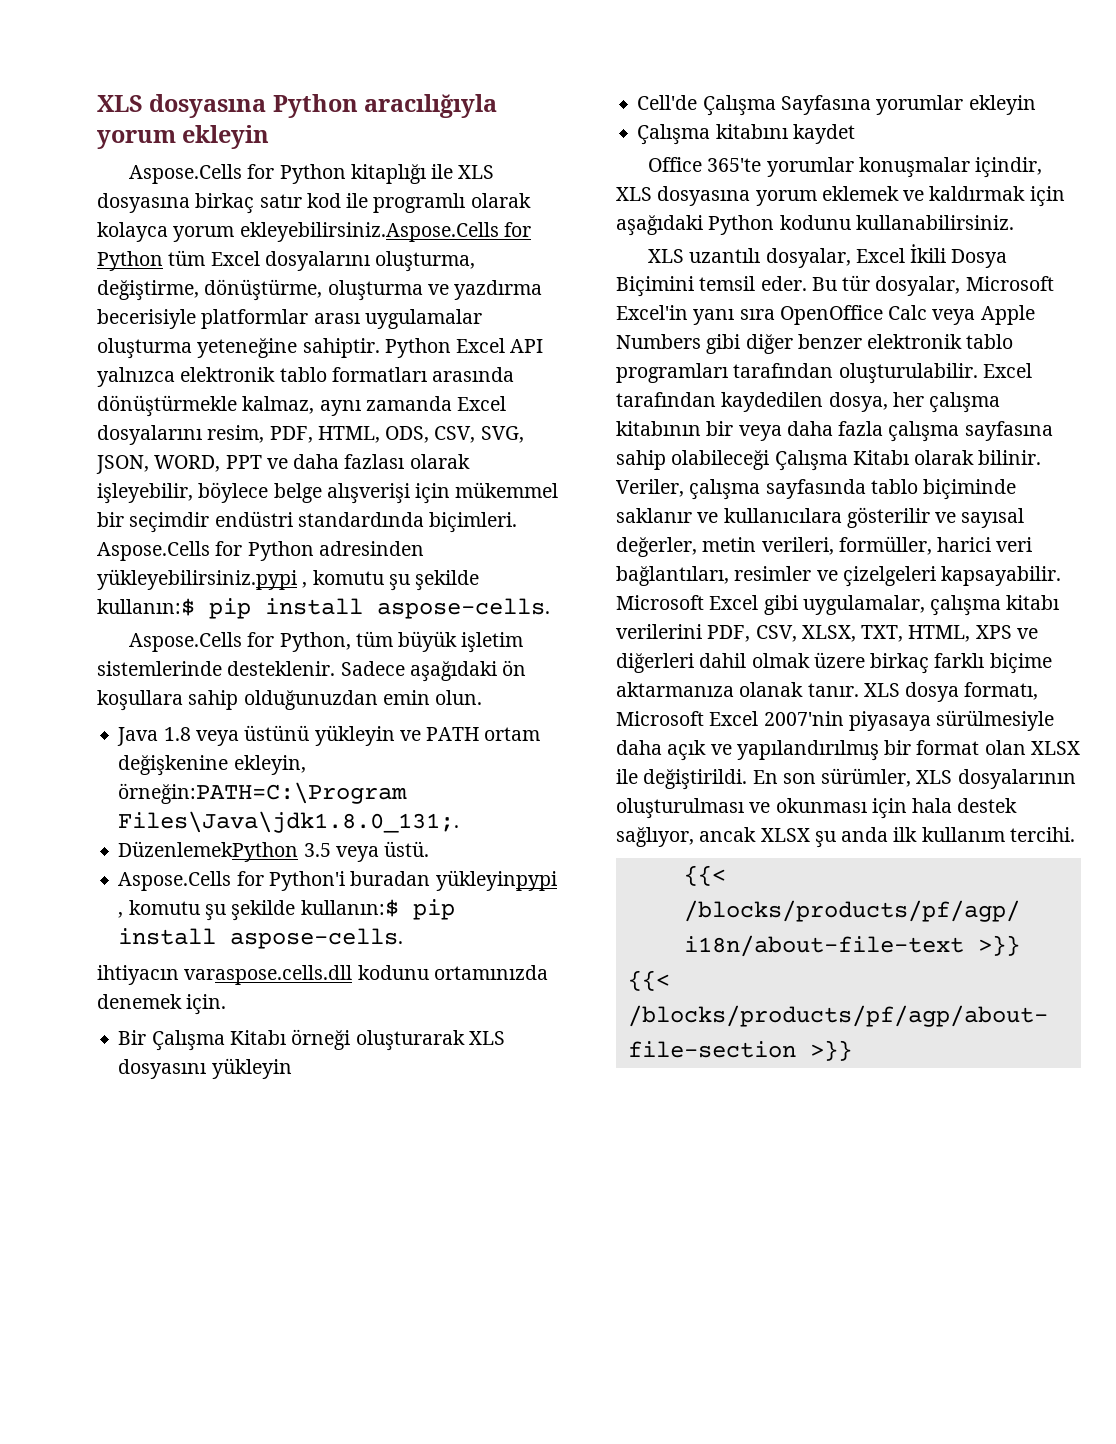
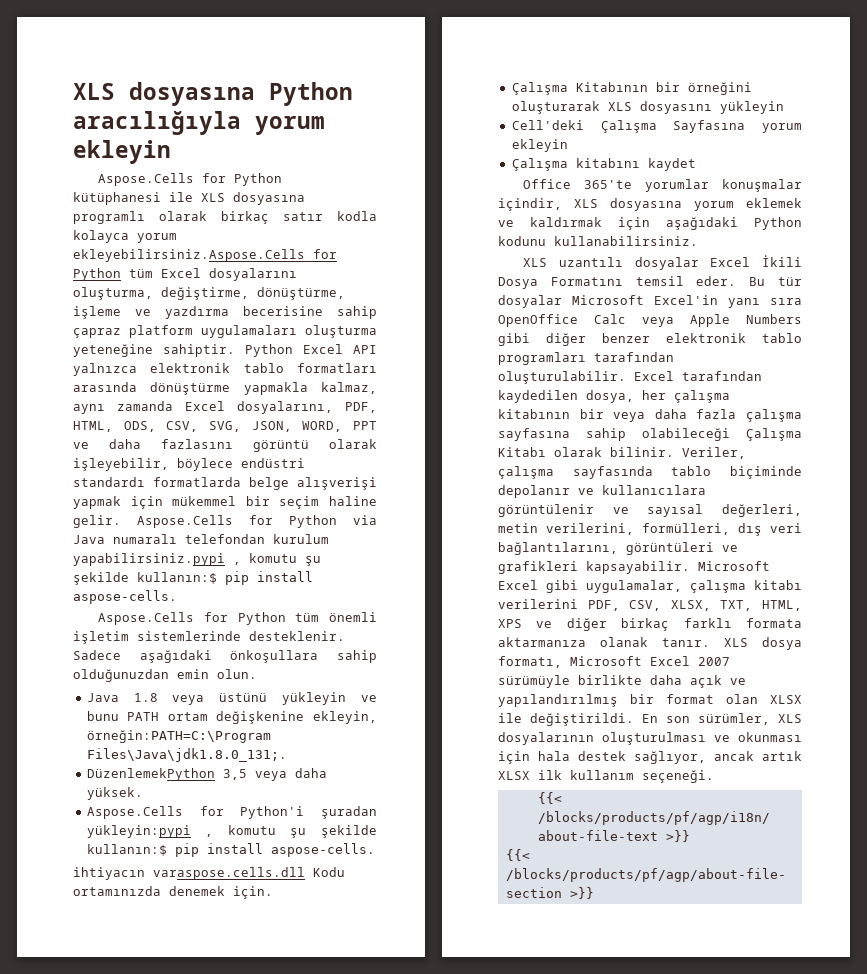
[350,164,426,184] kitaplığı -> [73,192,161,205] kütüphanesi
[195,193,531,214] birkaç satır kod ile programlı olarak -> [73,211,377,224] programlı olarak birkaç satır kodla
[327,280,423,301] oluşturma -> [73,306,121,319] işleme
[97,309,482,329] becerisiyle platformlar arası uygulamalar -> [243,306,377,319] [73,325,297,338] becerisine sahip çapraz platform uygulamaları
[97,395,237,417] dönüştürmekle -> [150,382,308,395] dönüştürme yapmakla
[97,425,265,445] dosyalarını resim, -> [237,401,333,414] dosyalarını,
[344,454,405,469] fazlası -> [161,439,309,452] fazlasını görüntü
(269, 492) none -> [241,458,305,468] [73,477,241,487] endüstri standardı formatlarda
(410, 493) none -> [73,496,121,509] yapmak
[129,511,518,533] [97,541,424,561] [97,569,297,590] seçimdir endüstri standardında biçimleri. Aspose.Cells for Python adresinden yükleyebilirsiniz.pypi -> [279,496,377,509] [73,515,377,528] [73,534,329,544] [73,553,225,566] seçim haline gelir. Aspose.Cells for Python via Java numaralı telefondan kurulum yapabilirsiniz.pypi
[279,631,458,652] Python, tüm büyük -> [237,612,377,625] Python tüm önemli
[502,660,527,676] [97,690,183,711] ön koşullara -> [230,650,319,663] önkoşullara
(421, 735) none -> [86,711,119,721] bunu
[303,841,430,862] 3.5 veya üstü. -> [222,768,327,781] [86,787,143,800] 3,5 veya daha yüksek.
[350,870,557,891] buradan yükleyinpypi -> [321,806,377,819] [86,825,191,838] şuradan yükleyin:pypi
[357,965,429,980] kodunu -> [313,867,345,877] Kodu
[118,1029,351,1051] Bir Çalışma Kitabı örneği -> [511,82,752,95] Çalışma Kitabının bir örneğini
[637,95,698,110] Cell'de -> [511,120,584,130] Cell'deki
[876,95,964,115] yorumlar -> [762,123,802,133] yorum
[765,248,851,268] dosyalar, -> [634,257,699,270] dosyalar
[616,276,694,297] Biçimini -> [550,277,623,286] Formatını
[875,276,961,296] dosyalar, -> [498,295,562,308] dosyalar
[616,508,692,523] saklanır -> [498,485,570,498] depolanır
[846,507,930,528] gösterilir -> [498,504,594,517] görüntülenir
[616,536,1033,557] [616,566,936,587] değerler, metin verileri, formüller, harici veri bağlantıları, resimler ve çizelgeleri -> [722,504,802,517] [498,523,802,536] [498,542,738,555] [498,561,578,574] değerleri, metin verilerini, formülleri, dış veri bağlantılarını, görüntüleri ve grafikleri
[616,652,865,673] diğerleri dahil olmak üzere -> [566,618,607,631] diğer
[989,653,1052,674] biçime -> [746,618,802,628] formata
[763,710,1055,731] 2007'nin piyasaya sürülmesiyle -> [698,657,730,666] [498,675,642,688] 2007 sürümüyle birlikte
[760,827,889,848] XLSX şu anda -> [762,751,802,761] [498,771,530,780] artık XLSX
[1009,827,1075,842] tercihi. -> [642,770,714,783] seçeneği.

